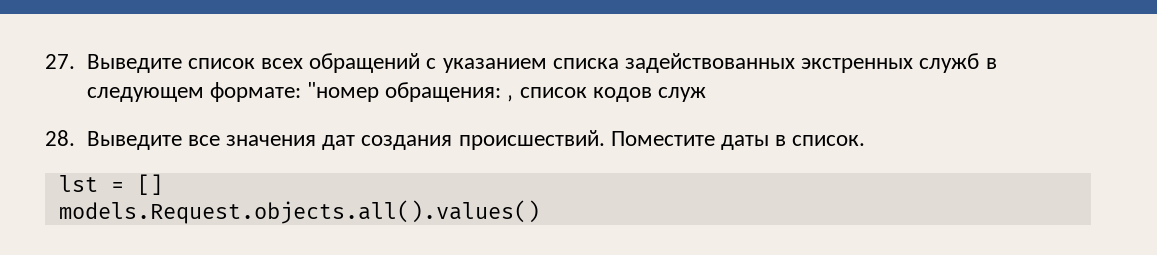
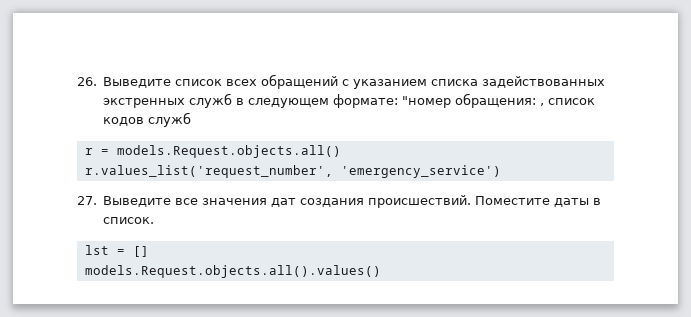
[45,54,75,69] 27. -> [77,77,97,86] 26.
[657,87,706,102] [45,130,75,146] служ // 28. -> [148,112,192,127] [84,145,341,158] [84,165,501,178] [77,196,97,205] служб // r = models.Request.objects.all() // r.values_list('request_number', 'emergency_service') // 27.

